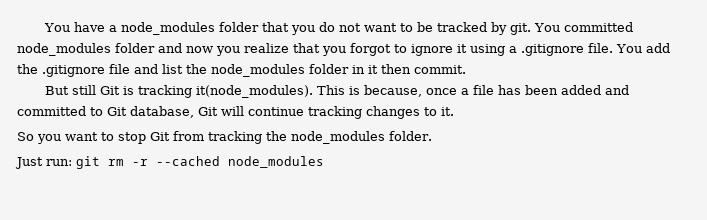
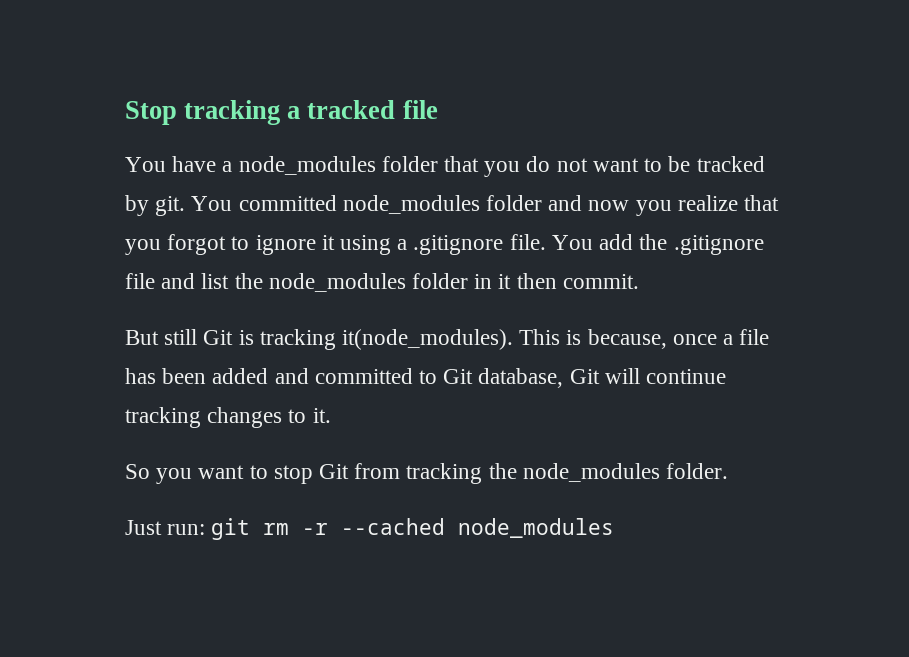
(43, 27) none -> [125,100,438,125] Stop tracking a tracked file //

